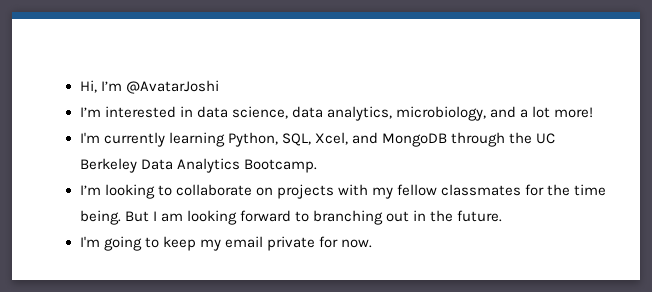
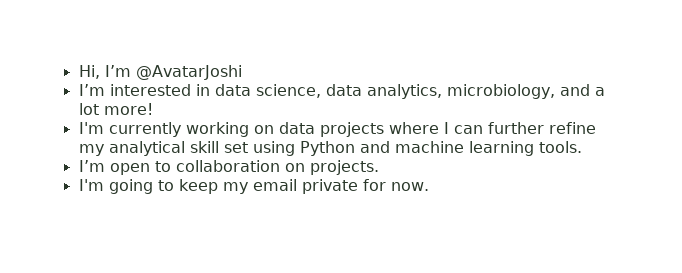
[168,132,555,147] [79,158,317,173] [79,184,607,199] [79,210,503,225] learning Python, SQL, Xcel, and MongoDB through the UC Berkeley Data Analytics Bootcamp. // I’m looking to collaborate on projects with my fellow classmates for the time being. But I am looking forward to branching out in the future. -> [185,122,596,137] [78,141,582,156] [78,160,379,175] working on data projects where I can further refine my analytical skill set using Python and machine learning tools. // I’m open to collaboration on projects.

